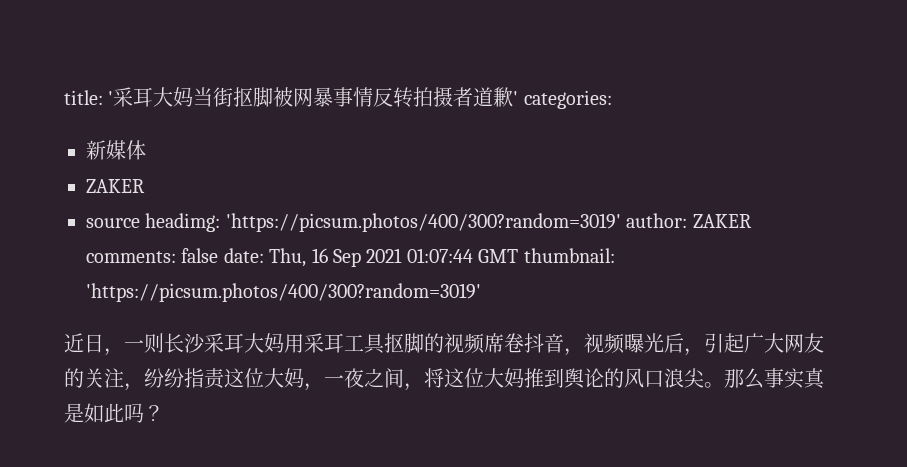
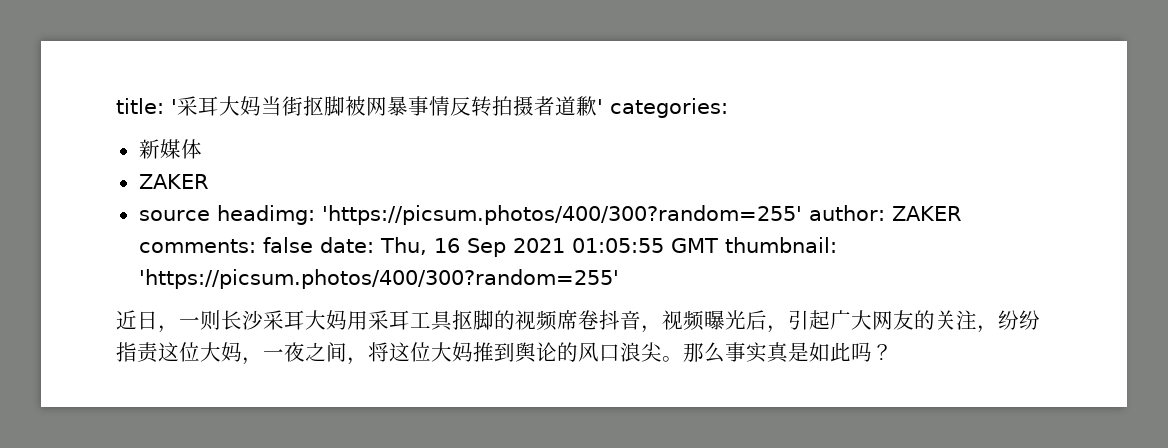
[225,213,621,232] 'https://picsum.photos/400/300?random=3019' -> [321,205,802,225] 'https://picsum.photos/400/300?random=255'
[406,248,473,263] 01:07:44 -> [571,238,664,253] 01:05:55
[86,283,481,302] 'https://picsum.photos/400/300?random=3019' -> [138,269,619,289] 'https://picsum.photos/400/300?random=255'

